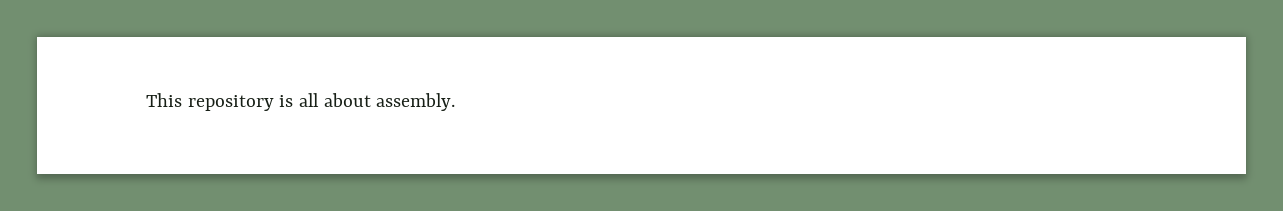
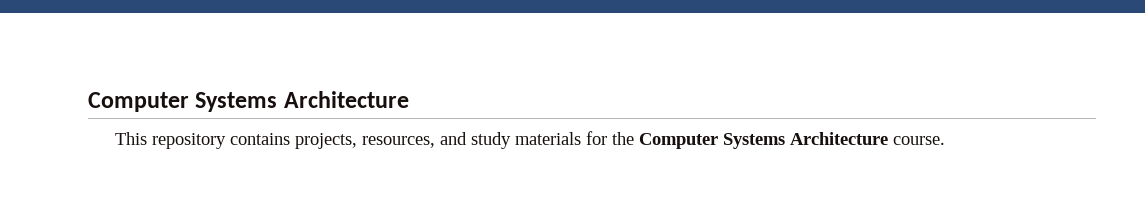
[146,93,456,111] This repository is all about assembly. -> [88,91,409,112] [114,131,945,149] Computer Systems Architecture // This repository contains projects, resources, and study materials for the Computer Systems Architecture course.

